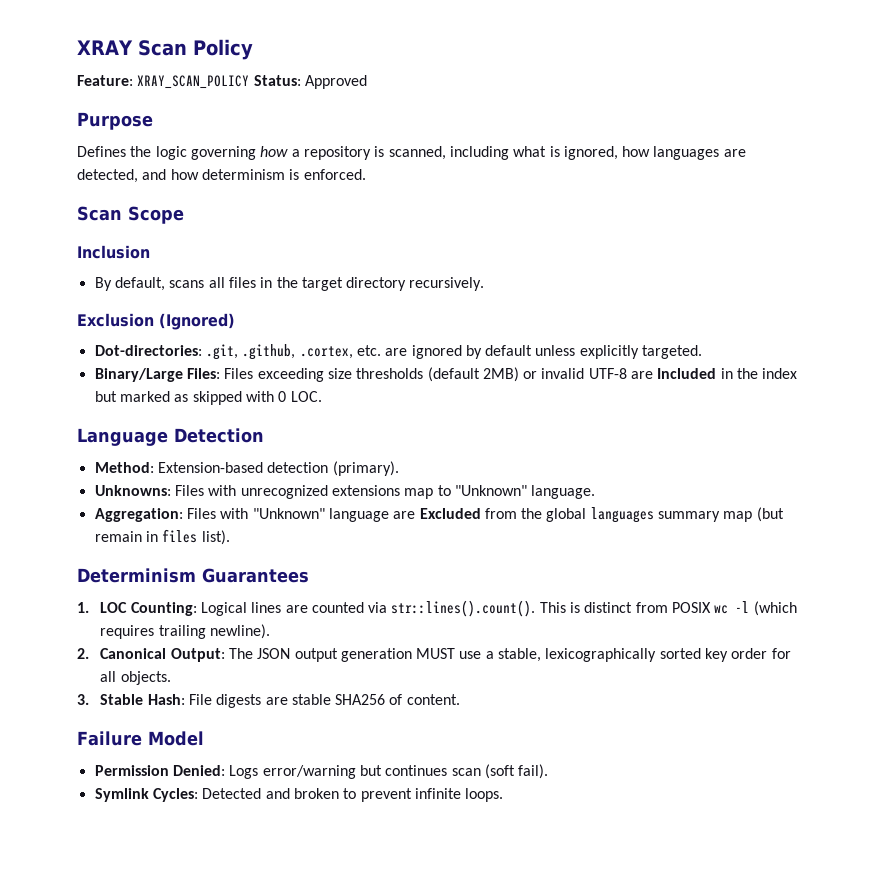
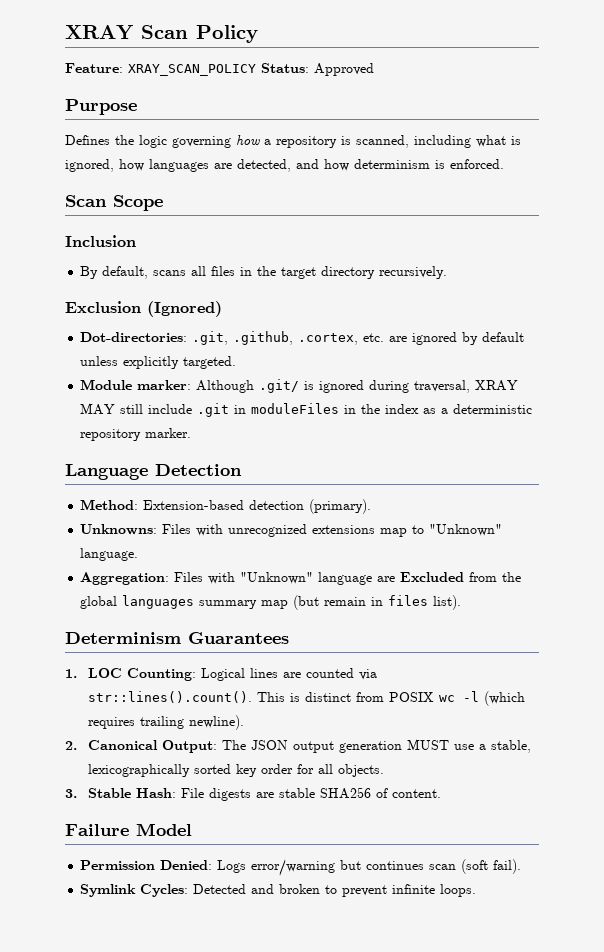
[94,367,798,382] [94,391,322,405] Binary/Large Files: Files exceeding size thresholds (default 2MB) or invalid UTF-8 are Included in the index but marked as skipped with 0 LOC. -> [80,379,519,393] [80,403,533,417] [80,428,192,441] Module marker: Although .git/ is ignored during traversal, XRAY MAY still include .git in moduleFiles in the index as a deterministic repository marker.

